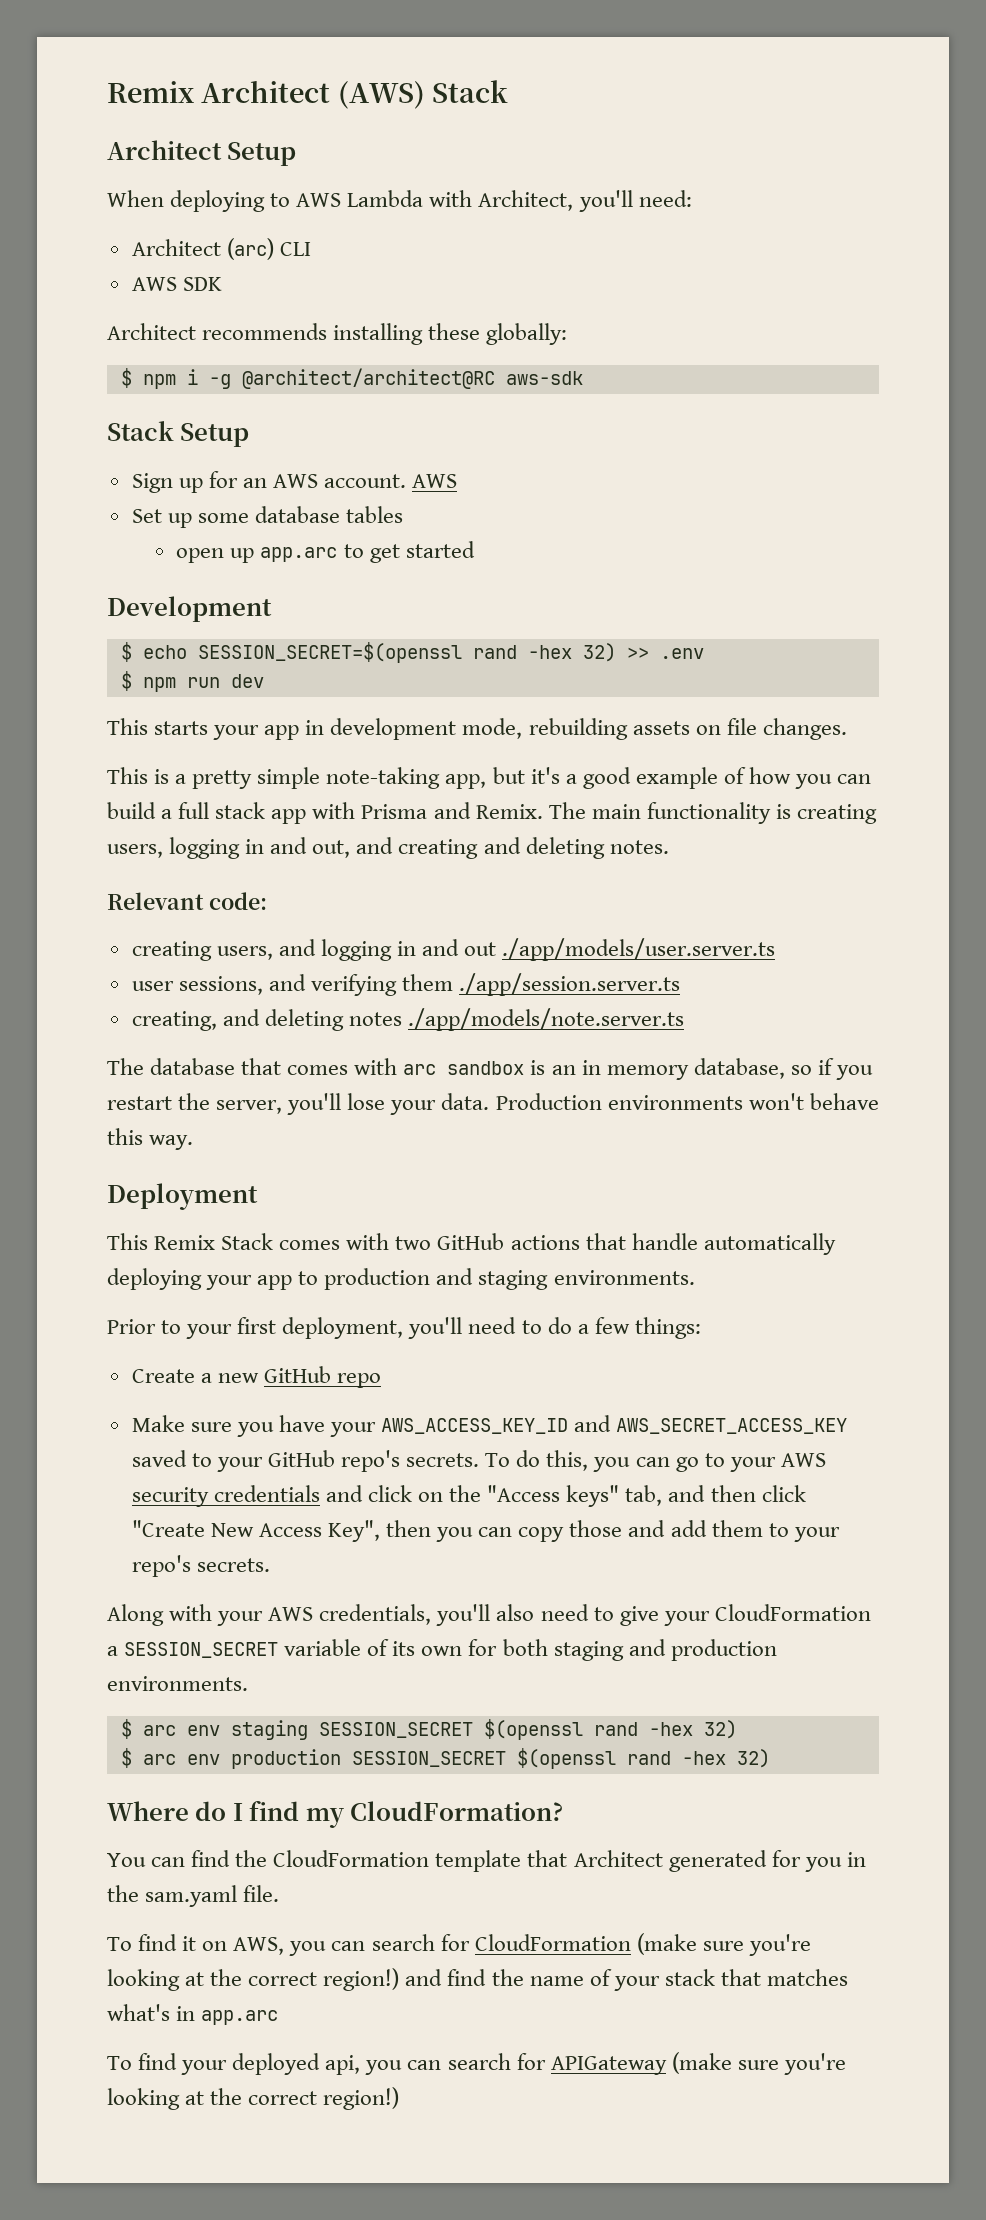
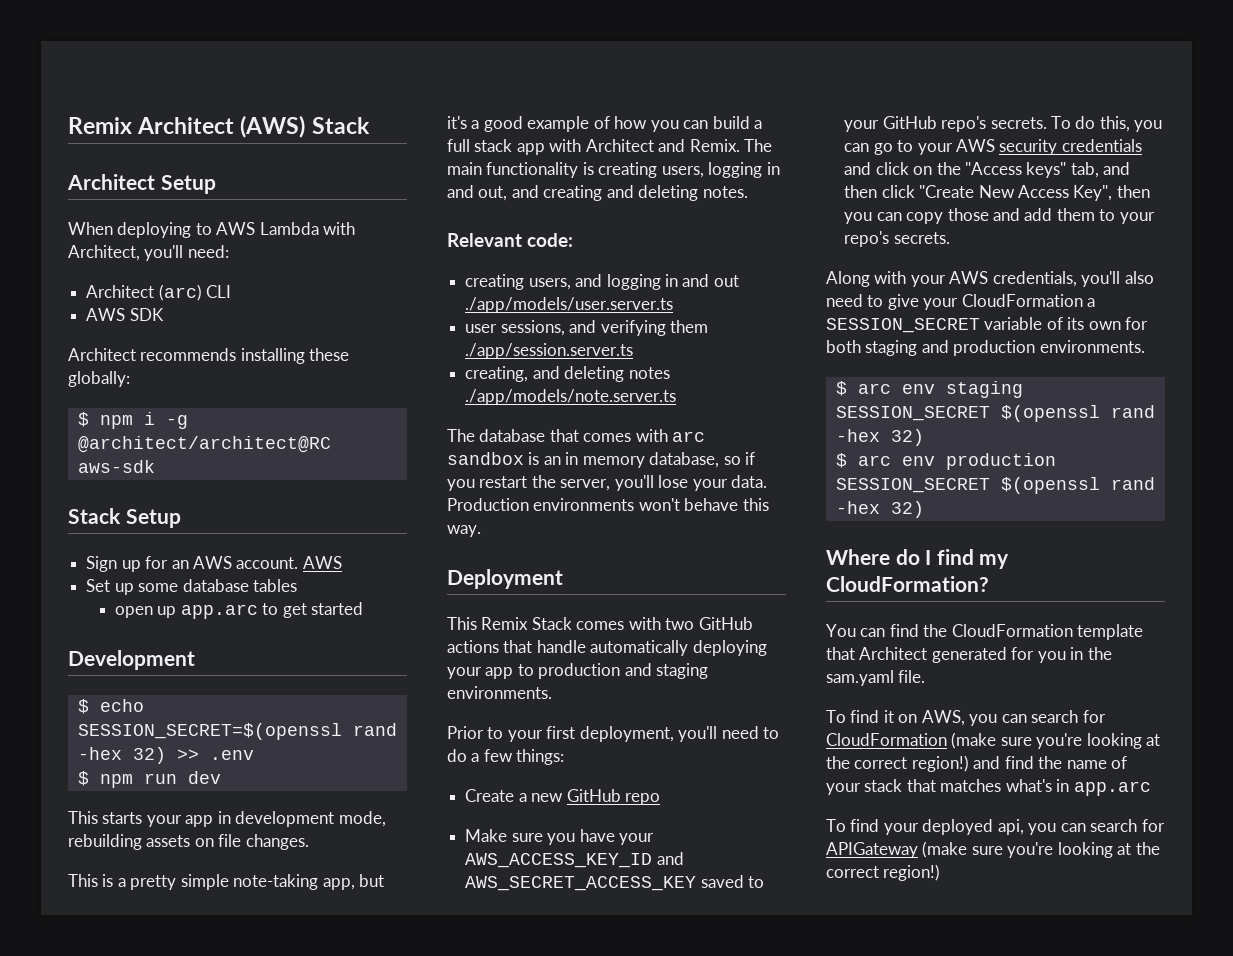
[361,804,428,819] Prisma -> [585,139,654,152] Architect

